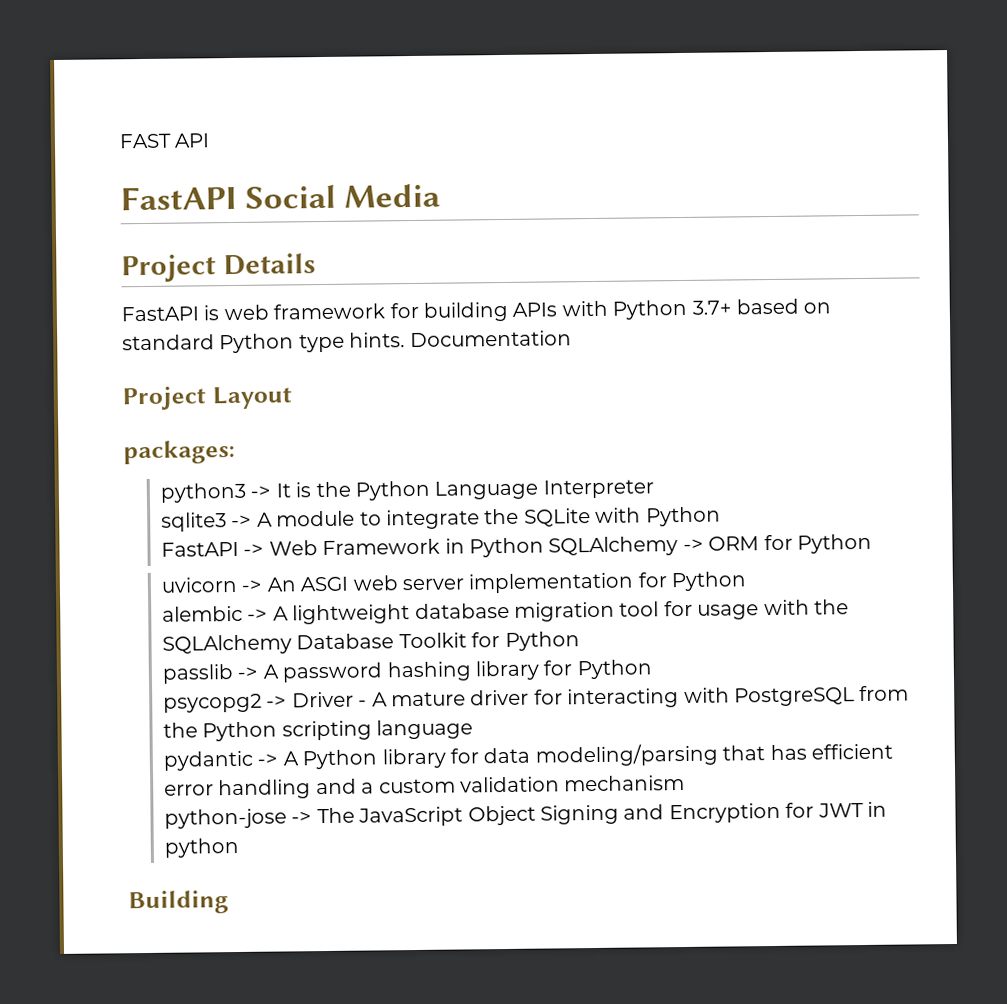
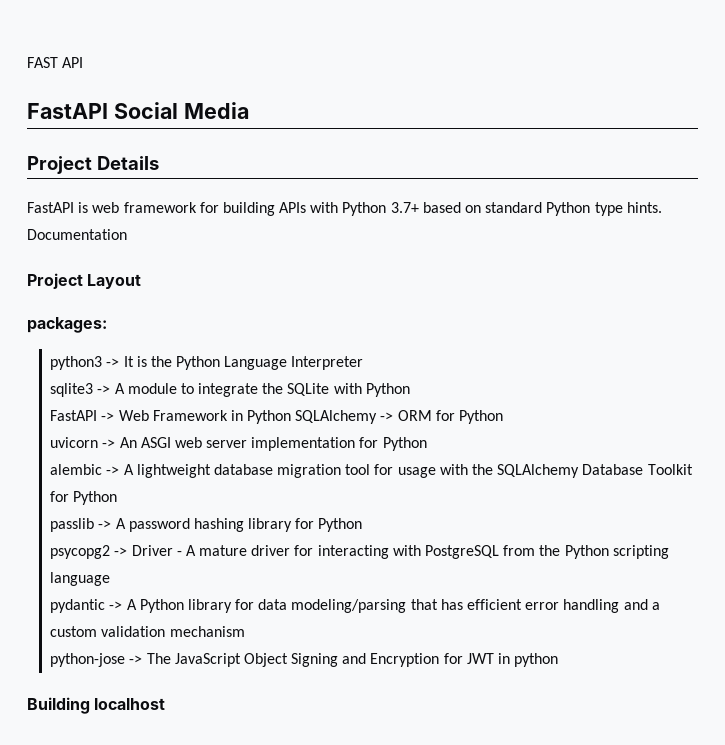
(229, 902) none -> [94,698,166,710] localhost

